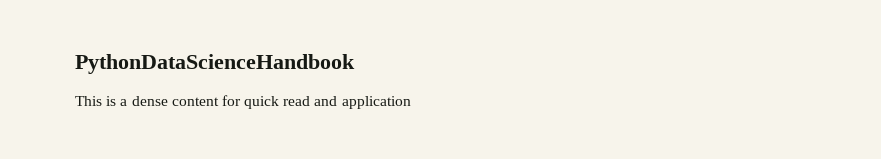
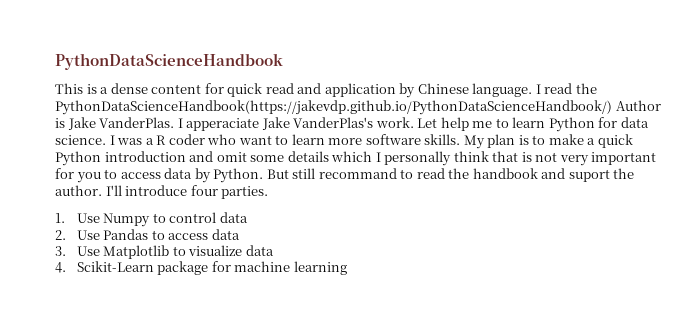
(411, 102) none -> [399,83,597,98] [55,100,661,115] [55,117,649,132] [55,134,633,149] [55,151,657,166] [55,168,635,183] [55,185,269,199] [55,212,248,227] [55,229,240,240] [55,245,274,259] [55,261,347,275] by Chinese language. I read the PythonDataScienceHandbook(https://jakevdp.github.io/PythonDataScienceHandbook/) Author is Jake VanderPlas. I apperaciate Jake VanderPlas's work. Let help me to learn Python for data science. I was a R coder who want to learn more software skills. My plan is to make a quick Python introduction and omit some details which I personally think that is not very important for you to access data by Python. But still recommand to read the handbook and suport the author. I'll introduce four parties. // 1. Use Numpy to control data // 2. Use Pandas to access data // 3. Use Matplotlib to visualize data // 4. Scikit-Learn package for machine learning

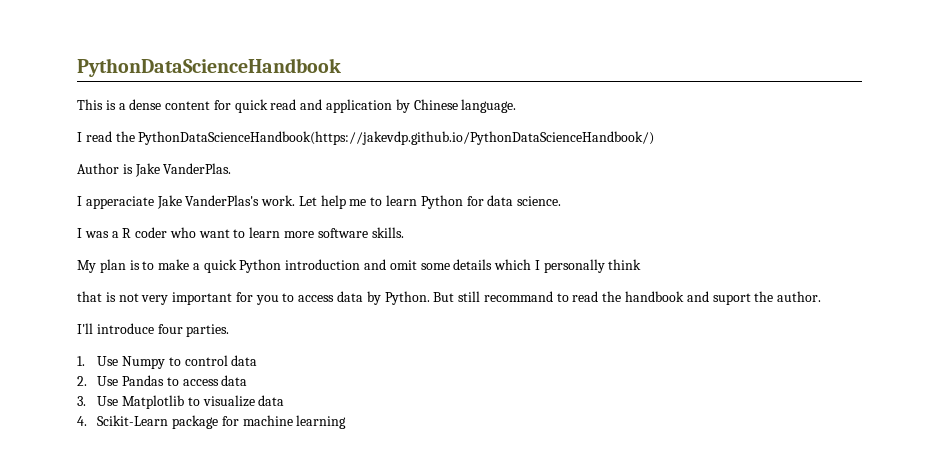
(533, 90) none -> (517, 106) //
(612, 107) none -> (655, 138) //
(175, 122) none -> (232, 168) //
(106, 140) none -> (562, 201) //
(461, 139) none -> (404, 232) //
(489, 156) none -> (642, 264) //
(102, 190) none -> (822, 296) //

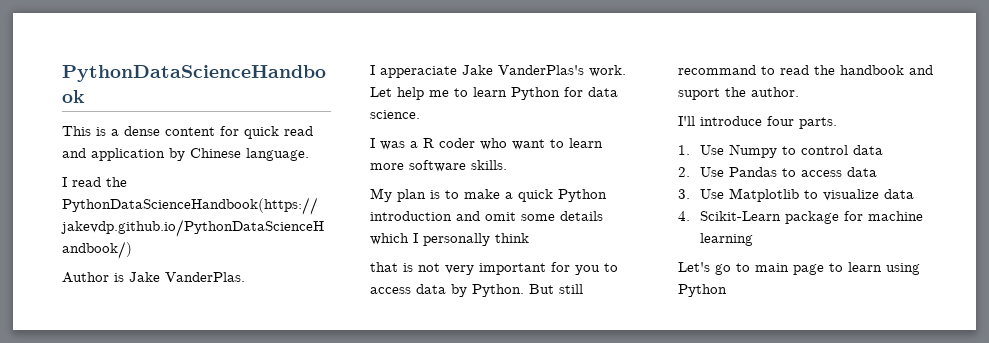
[186,324,230,337] parties. -> [799,117,837,129] parts.
(347, 422) none -> [678,262,920,275] [678,284,727,297] // Let's go to main page to learn using Python

